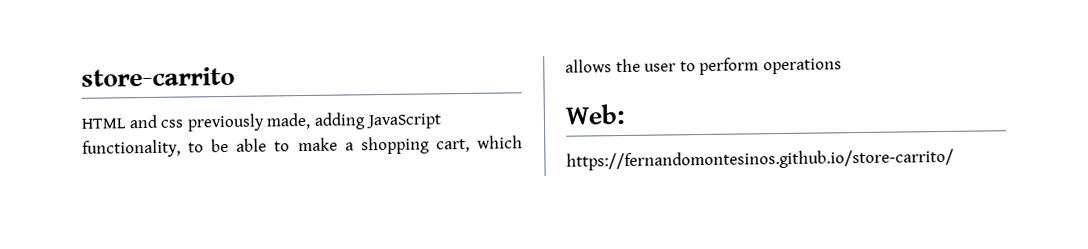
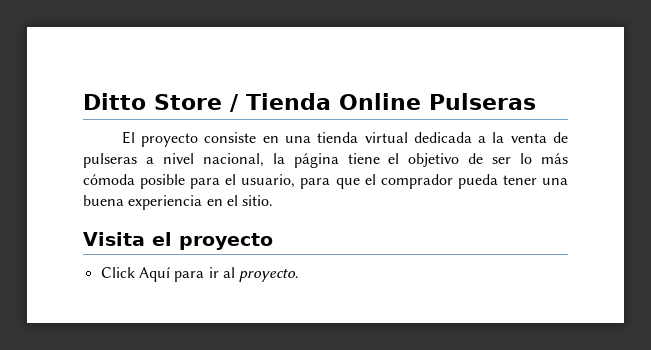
[81,66,235,87] [81,112,442,132] [82,135,523,158] [565,57,842,76] [565,103,625,125] [566,148,954,171] store-carrito // HTML and css previously made, adding JavaScript functionality, to be able to make a shopping cart, which allows the user to perform operations // Web: // https://fernandomontesinos.github.io/store-carrito/ -> [83,93,536,112] [121,131,569,147] [83,153,569,168] [83,174,568,189] [83,195,274,210] [83,232,273,250] [100,267,300,282] Ditto Store / Tienda Online Pulseras // El proyecto consiste en una tienda virtual dedicada a la venta de pulseras a nivel nacional, la página tiene el objetivo de ser lo más cómoda posible para el usuario, para que el comprador pueda tener una buena experiencia en el sitio. // Visita el proyecto // Click Aquí para ir al proyecto.

